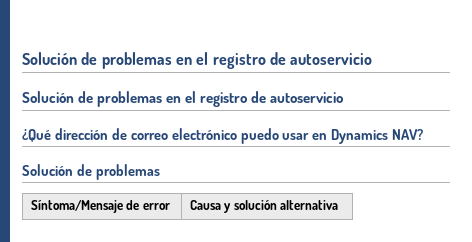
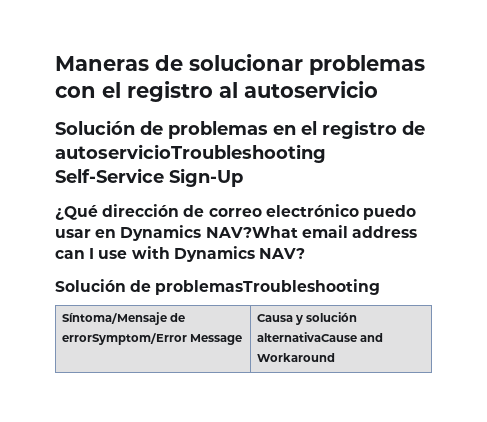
[22,52,286,69] Solución de problemas en el registro de -> [55,54,425,75] [55,81,238,102] Maneras de solucionar problemas con el registro al
[270,92,344,103] autoservicio -> [55,144,326,163] [55,168,243,187] autoservicioTroubleshooting Self-Service Sign-Up
(389, 136) none -> [205,225,417,238] [55,246,255,262] NAV?What email address can I use with Dynamics
[95,164,160,180] problemas -> [155,279,381,295] problemasTroubleshooting
[142,203,170,210] error -> [62,333,243,345] errorSymptom/Error Message
[280,200,339,210] alternativa -> [257,332,384,342] [257,353,336,362] alternativaCause and Workaround

